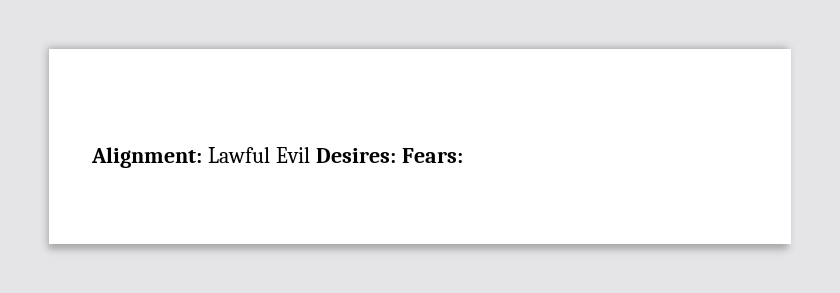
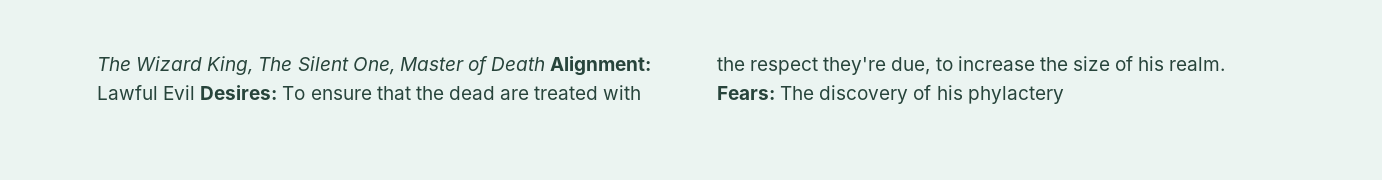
[91,147,463,168] Alignment: Lawful Evil Desires: Fears: -> [97,56,652,76] [97,85,642,100] [717,56,1226,75] [717,85,1064,104] The Wizard King, The Silent One, Master of Death Alignment: Lawful Evil Desires: To ensure that the dead are treated with the respect they're due, to increase the size of his realm. Fears: The discovery of his phylactery

